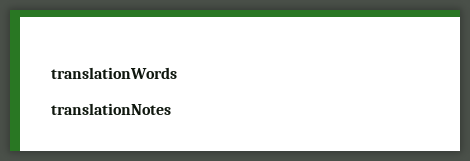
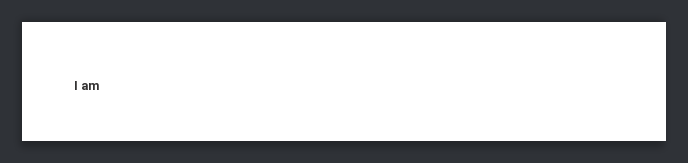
[51,67,177,79] [51,103,171,115] translationWords // translationNotes -> [74,81,100,90] I am

